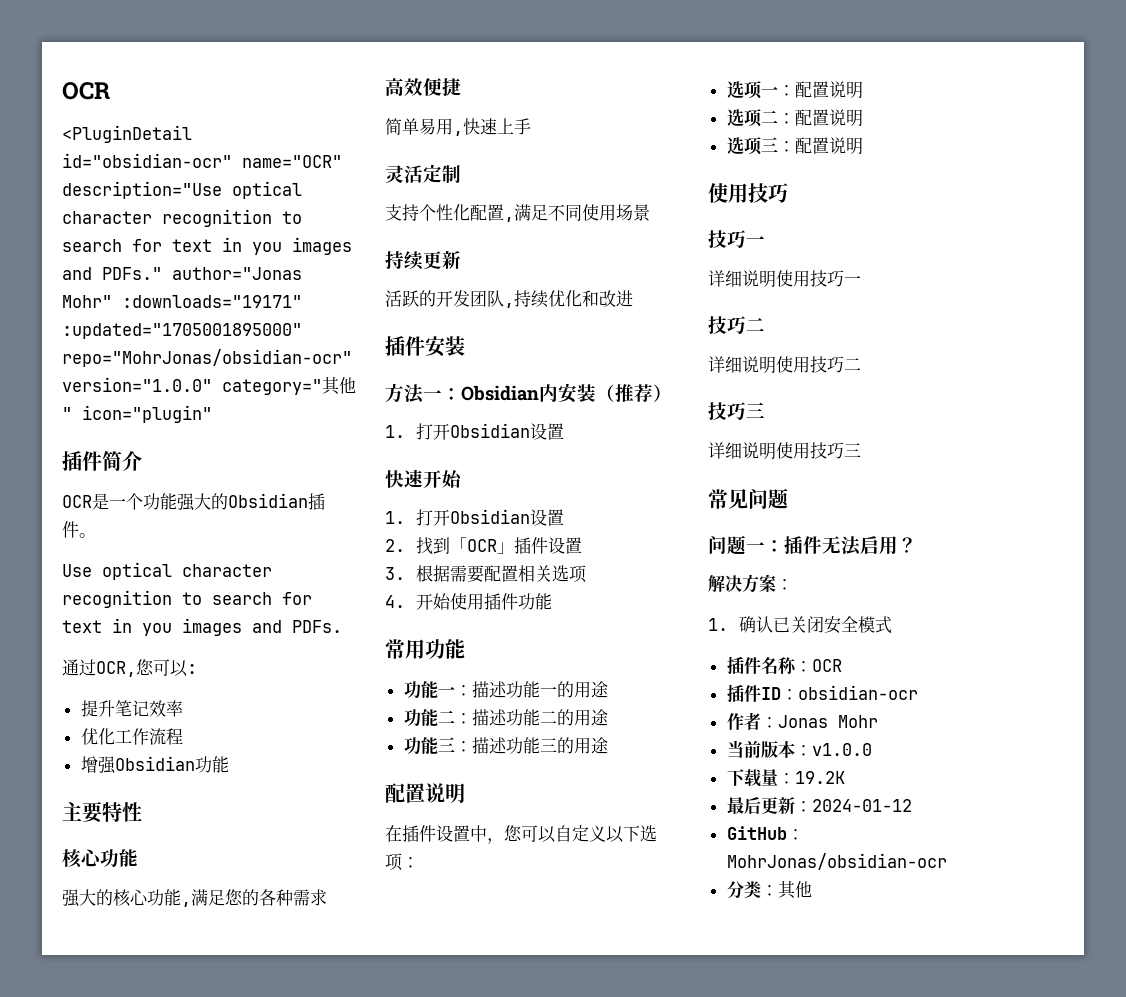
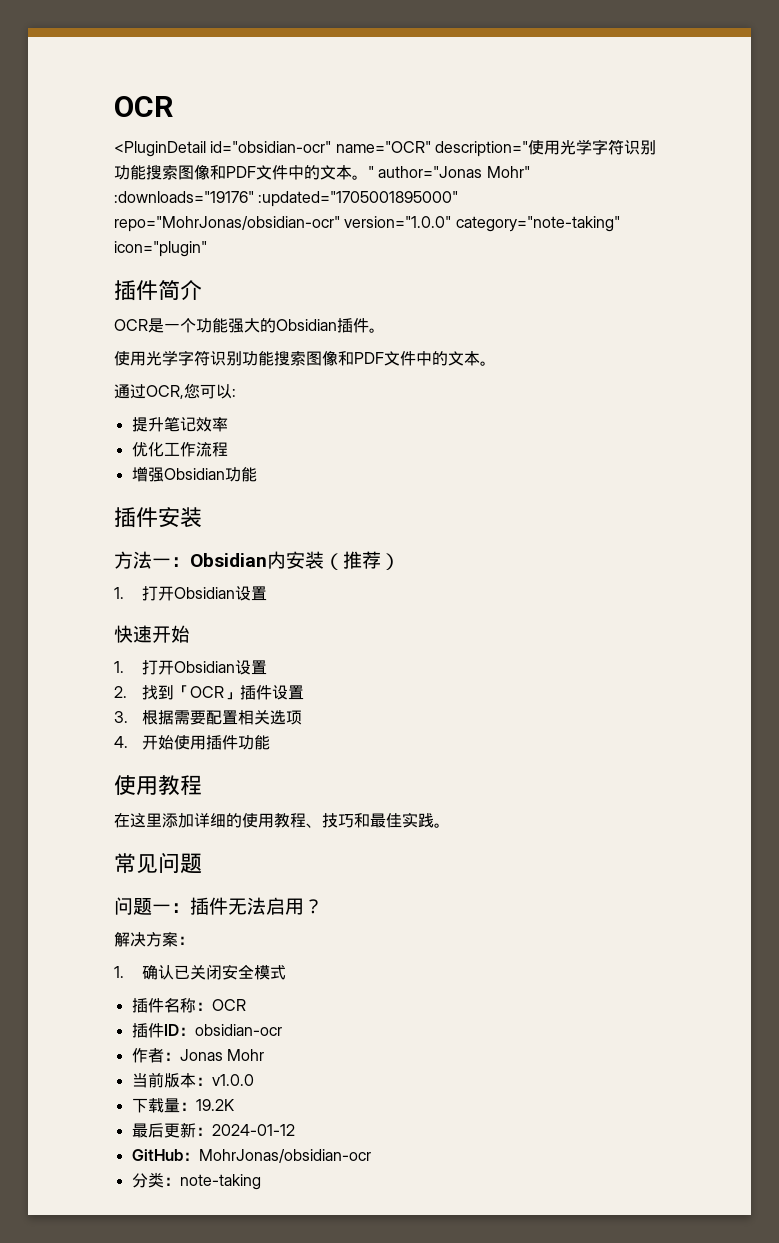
[62,181,302,199] [62,209,302,227] [62,237,352,255] [62,267,162,280] description="Use optical character recognition to search for text in you images and PDFs." -> [434,139,656,157] [114,165,374,180] description="使用光学字符识别功能搜索图像和PDF文件中的文本。"
[122,295,302,308] :downloads="19171" -> [114,191,254,203] :downloads="19176"
[222,376,356,395] [62,407,72,420] category="其他" -> [455,216,620,232] category="note-taking"
[62,562,272,580] [62,590,312,608] [62,618,342,636] Use optical character recognition to search for text in you images and PDFs. -> [114,350,496,366] 使用光学字符识别功能搜索图像和PDF文件中的文本。
[62,802,142,823] [62,849,138,868] [62,889,327,907] [385,78,461,97] [385,118,531,136] [385,164,461,183] [385,204,650,222] [385,250,461,270] [385,290,633,308] // 主要特性 // 核心功能 // 强大的核心功能,满足您的各种需求 // 高效便捷 // 简单易用,快速上手 // 灵活定制 // 支持个性化配置,满足不同使用场景 // 持续更新 // 活跃的开发团队,持续优化和改进 -> (257, 474) none
[385,639,465,659] [403,681,608,698] [403,709,608,726] [403,737,608,754] [385,783,465,803] [385,825,657,844] [385,853,419,871] [726,81,863,99] [726,109,863,127] [726,137,863,155] [708,183,788,203] [708,230,765,249] [708,270,861,288] [708,316,765,335] [708,356,861,374] [708,402,765,421] [708,442,861,460] 常用功能 // 功能一：描述功能一的用途 // 功能二：描述功能二的用途 // 功能三：描述功能三的用途 // 配置说明 // 在插件设置中，您可以自定义以下选项： // 选项一：配置说明 // 选项二：配置说明 // 选项三：配置说明 // 使用技巧 // 技巧一 // 详细说明使用技巧一 // 技巧二 // 详细说明使用技巧二 // 技巧三 // 详细说明使用技巧三 -> [114,775,202,796] [114,812,450,828] 使用教程 // 在这里添加详细的使用教程、技巧和最佳实践。
[777,880,812,899] 其他 -> [179,1174,261,1190] note-taking

